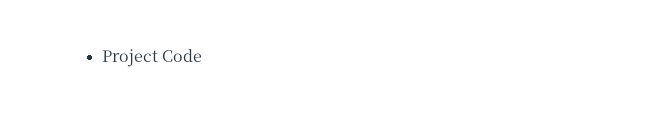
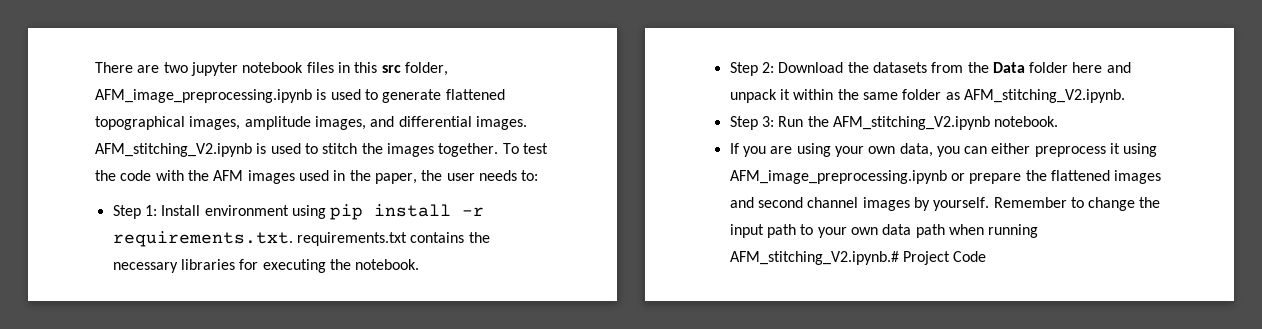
(101, 58) none -> [95,62,448,76] [95,89,505,103] [95,116,527,130] [95,143,548,157] [95,170,539,184] [112,204,485,220] [112,231,490,247] [112,259,420,273] [729,62,1131,76] [729,89,1125,103] [729,116,1059,130] [729,143,1158,157] [729,170,1162,184] [729,197,1161,211] [729,224,1039,238] [729,251,899,265] There are two jupyter notebook files in this src folder, AFM_image_preprocessing.ipynb is used to generate flattened topographical images, amplitude images, and differential images. AFM_stitching_V2.ipynb is used to stitch the images together. To test the code with the AFM images used in the paper, the user needs to: // Step 1: Install environment using pip install -r requirements.txt. requirements.txt contains the necessary libraries for executing the notebook. // Step 2: Download the datasets from the Data folder here and unpack it within the same folder as AFM_stitching_V2.ipynb. // Step 3: Run the AFM_stitching_V2.ipynb notebook. // If you are using your own data, you can either preprocess it using AFM_image_preprocessing.ipynb or prepare the flattened images and second channel images by yourself. Remember to change the input path to your own data path when running AFM_stitching_V2.ipynb.#

